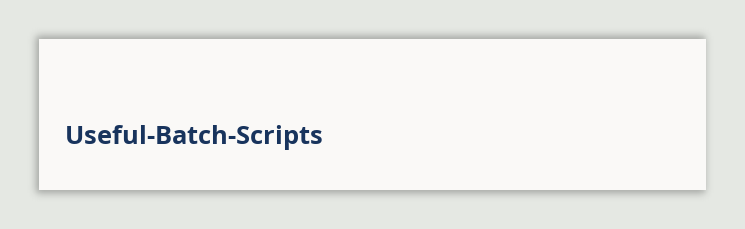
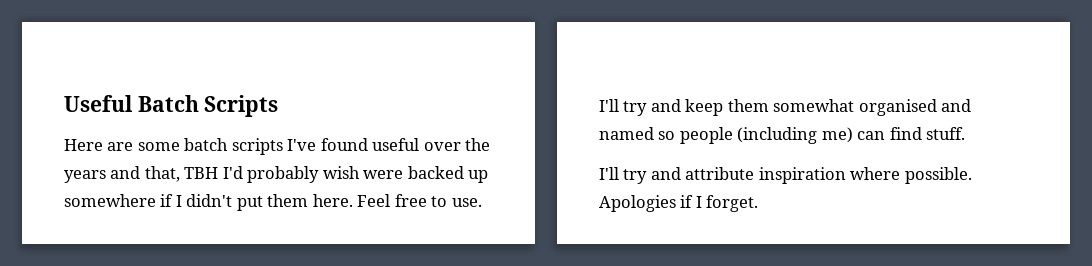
[65,125,323,150] Useful-Batch-Scripts -> [64,95,279,117] [64,138,491,155] [64,166,489,183] [64,194,482,211] [599,99,972,116] [599,127,966,144] [599,167,972,184] [599,195,759,212] Useful Batch Scripts // Here are some batch scripts I've found useful over the years and that, TBH I'd probably wish were backed up somewhere if I didn't put them here. Feel free to use. I'll try and keep them somewhat organised and named so people (including me) can find stuff. // I'll try and attribute inspiration where possible. Apologies if I forget.

